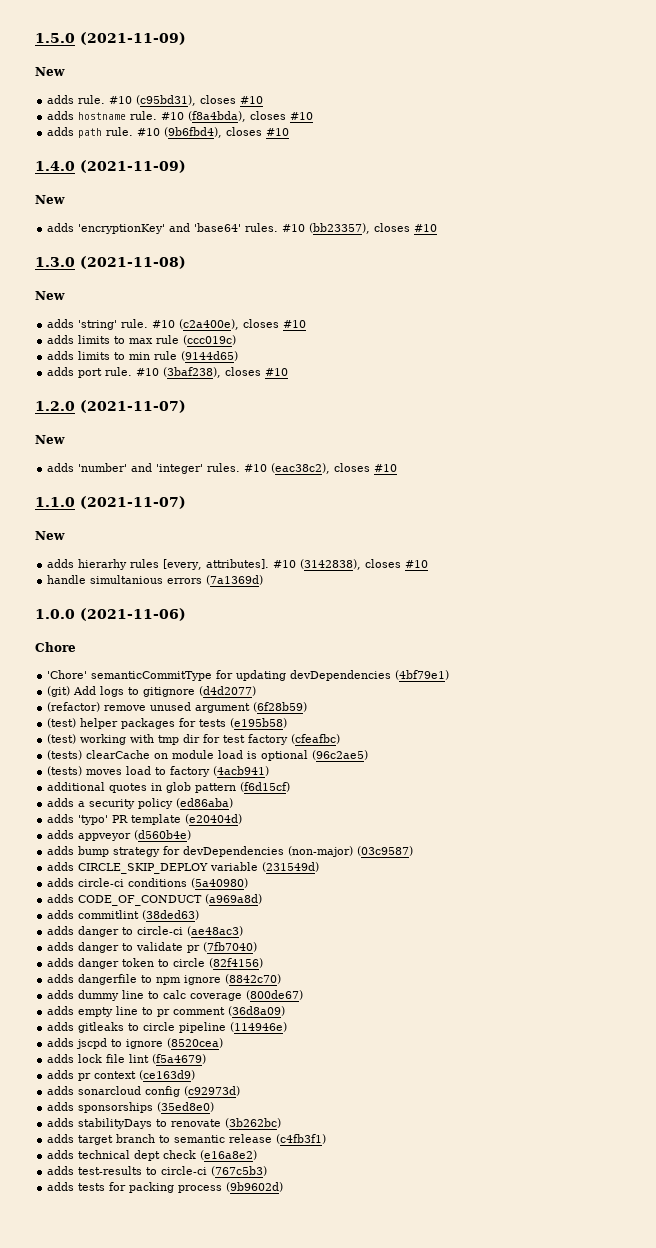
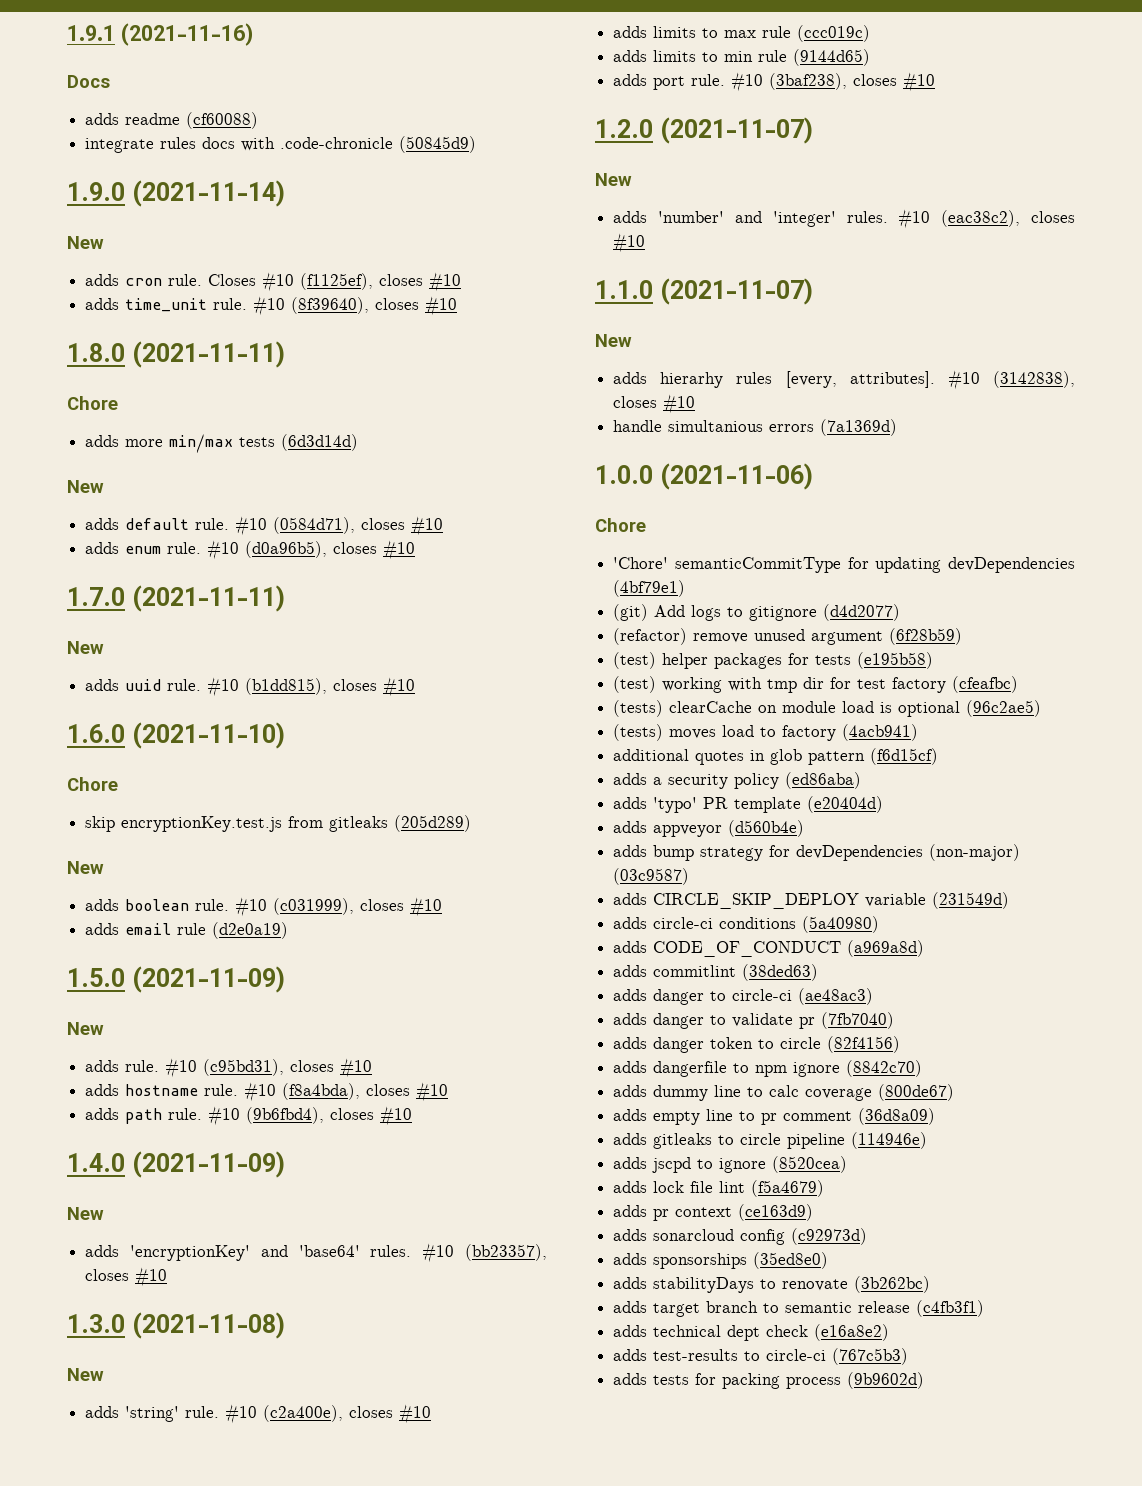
(35, 38) none -> [67,23,253,46] [67,75,110,88] [85,112,259,129] [85,136,477,153] [67,180,285,207] [67,236,104,249] [85,272,462,292] [85,296,458,316] [67,341,285,368] [67,396,118,410] [85,434,359,453] [67,480,104,493] [85,516,444,536] [85,540,416,560] [67,585,285,612] [67,641,104,654] [85,677,416,697] [67,722,285,749] [67,777,118,791] [85,815,472,832] [67,861,104,874] [85,897,443,917] [85,922,289,939] 1.9.1 (2021-11-16) // Docs // adds readme (cf60088) // integrate rules docs with .code-chronicle (50845d9) // 1.9.0 (2021-11-14) // New // adds cron rule. Closes #10 (f1125ef), closes #10 // adds time_unit rule. #10 (8f39640), closes #10 // 1.8.0 (2021-11-11) // Chore // adds more min/max tests (6d3d14d) // New // adds default rule. #10 (0584d71), closes #10 // adds enum rule. #10 (d0a96b5), closes #10 // 1.7.0 (2021-11-11) // New // adds uuid rule. #10 (b1dd815), closes #10 // 1.6.0 (2021-11-10) // Chore // skip encryptionKey.test.js from gitleaks (205d289) // New // adds boolean rule. #10 (c031999), closes #10 // adds email rule (d2e0a19) //

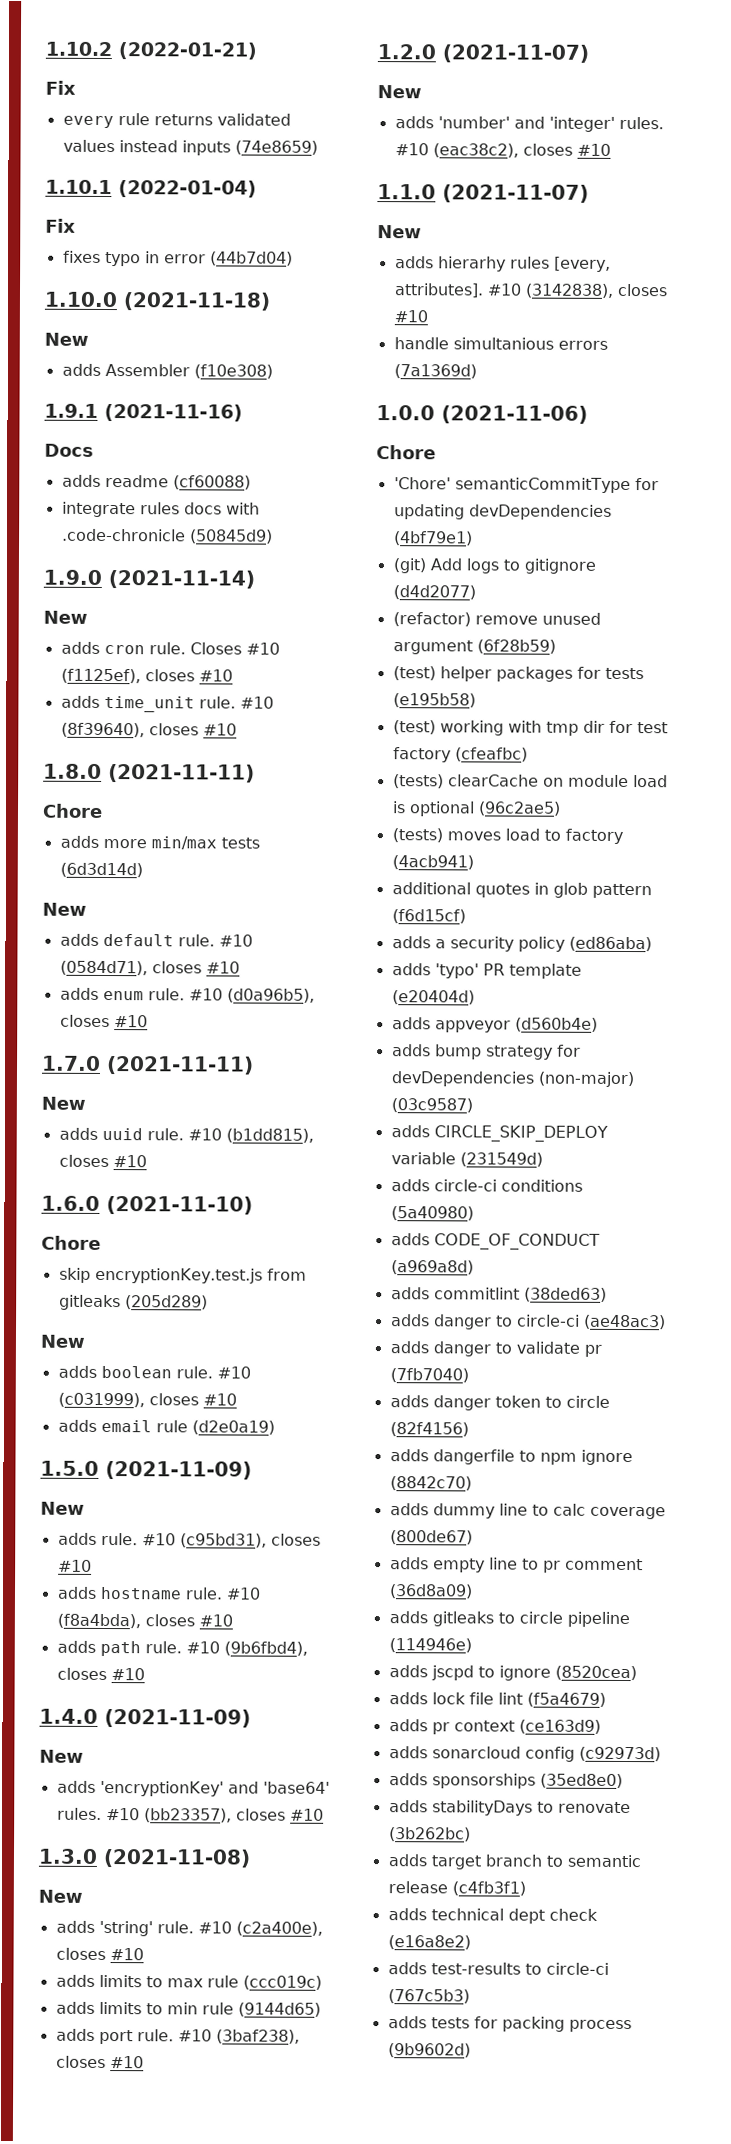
(67, 33) none -> [45,41,257,60] [45,80,76,95] [62,113,291,129] [62,139,318,156] [45,179,257,198] [45,218,76,233] [62,250,293,267] [44,291,270,311] [44,332,89,346] [61,363,273,379] 1.10.2 (2022-01-21) // Fix // every rule returns validated values instead inputs (74e8659) // 1.10.1 (2022-01-04) // Fix // fixes typo in error (44b7d04) // 1.10.0 (2021-11-18) // New // adds Assembler (f10e308) //

